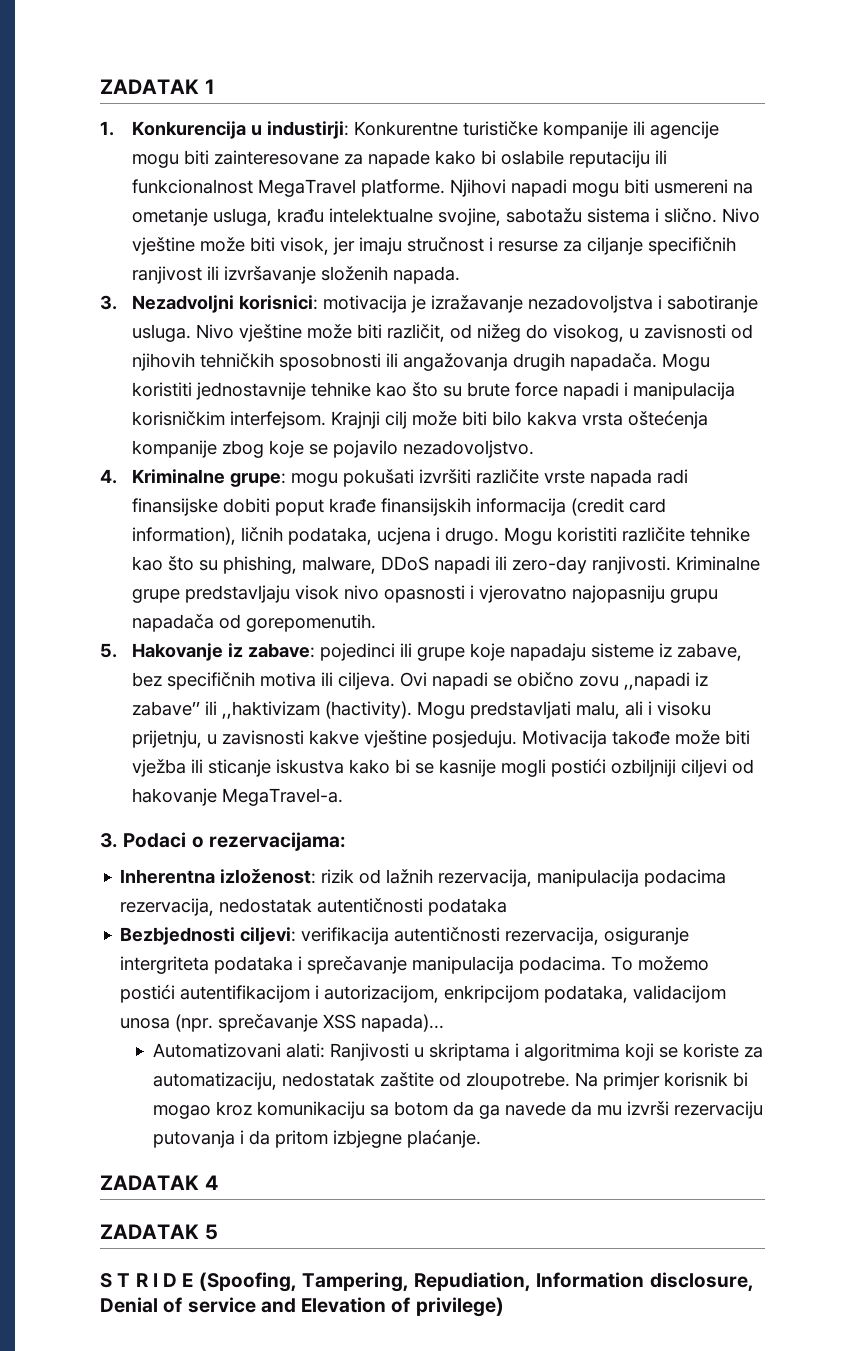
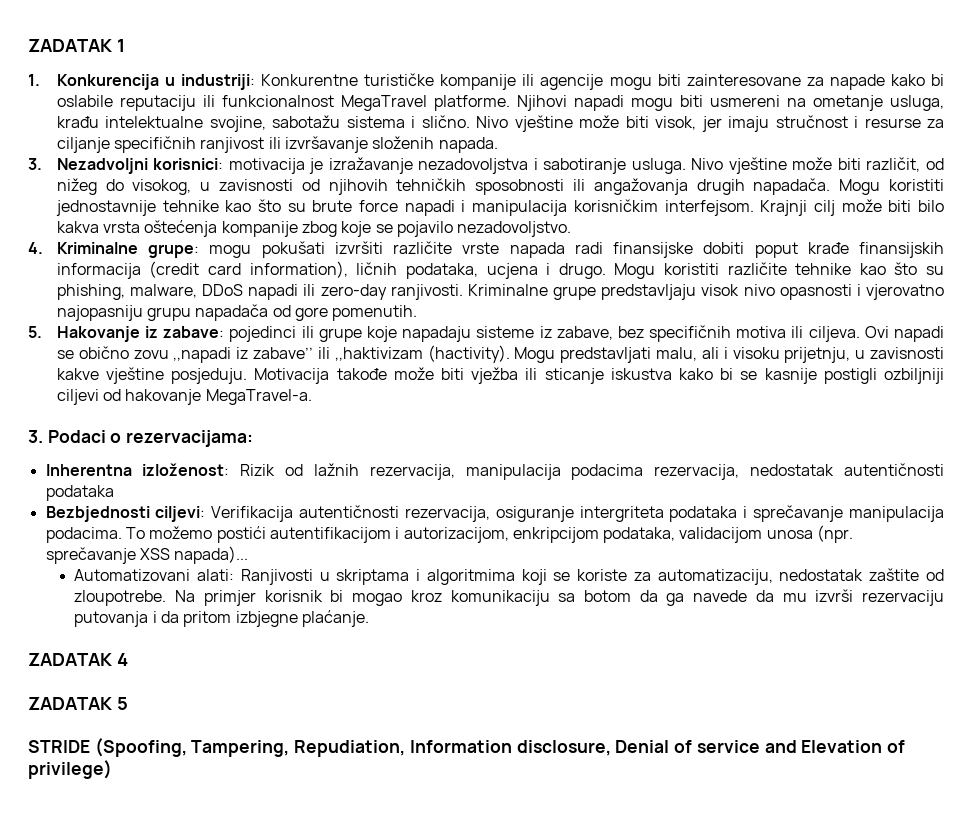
[267,121,350,139] industirji: -> [181,74,256,90] industriji:
[246,614,377,632] gorepomenutih. -> [295,305,418,321] gore pomenutih.
[501,758,607,777] mogli postići -> [823,368,877,384] postigli
[321,869,355,883] rizik -> [240,464,276,476] Rizik
[301,927,390,945] verifikacija -> [211,506,294,522] Verifikacija
[100,1273,194,1288] S T R I D E -> [28,740,90,753] STRIDE

